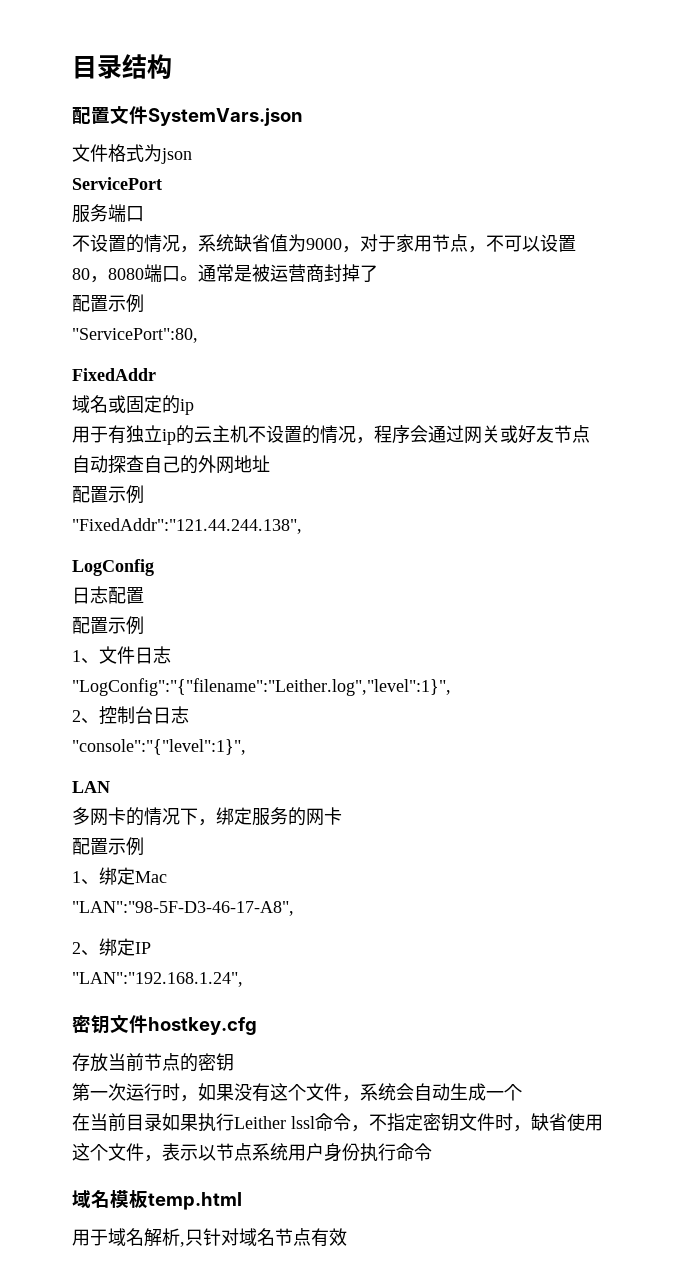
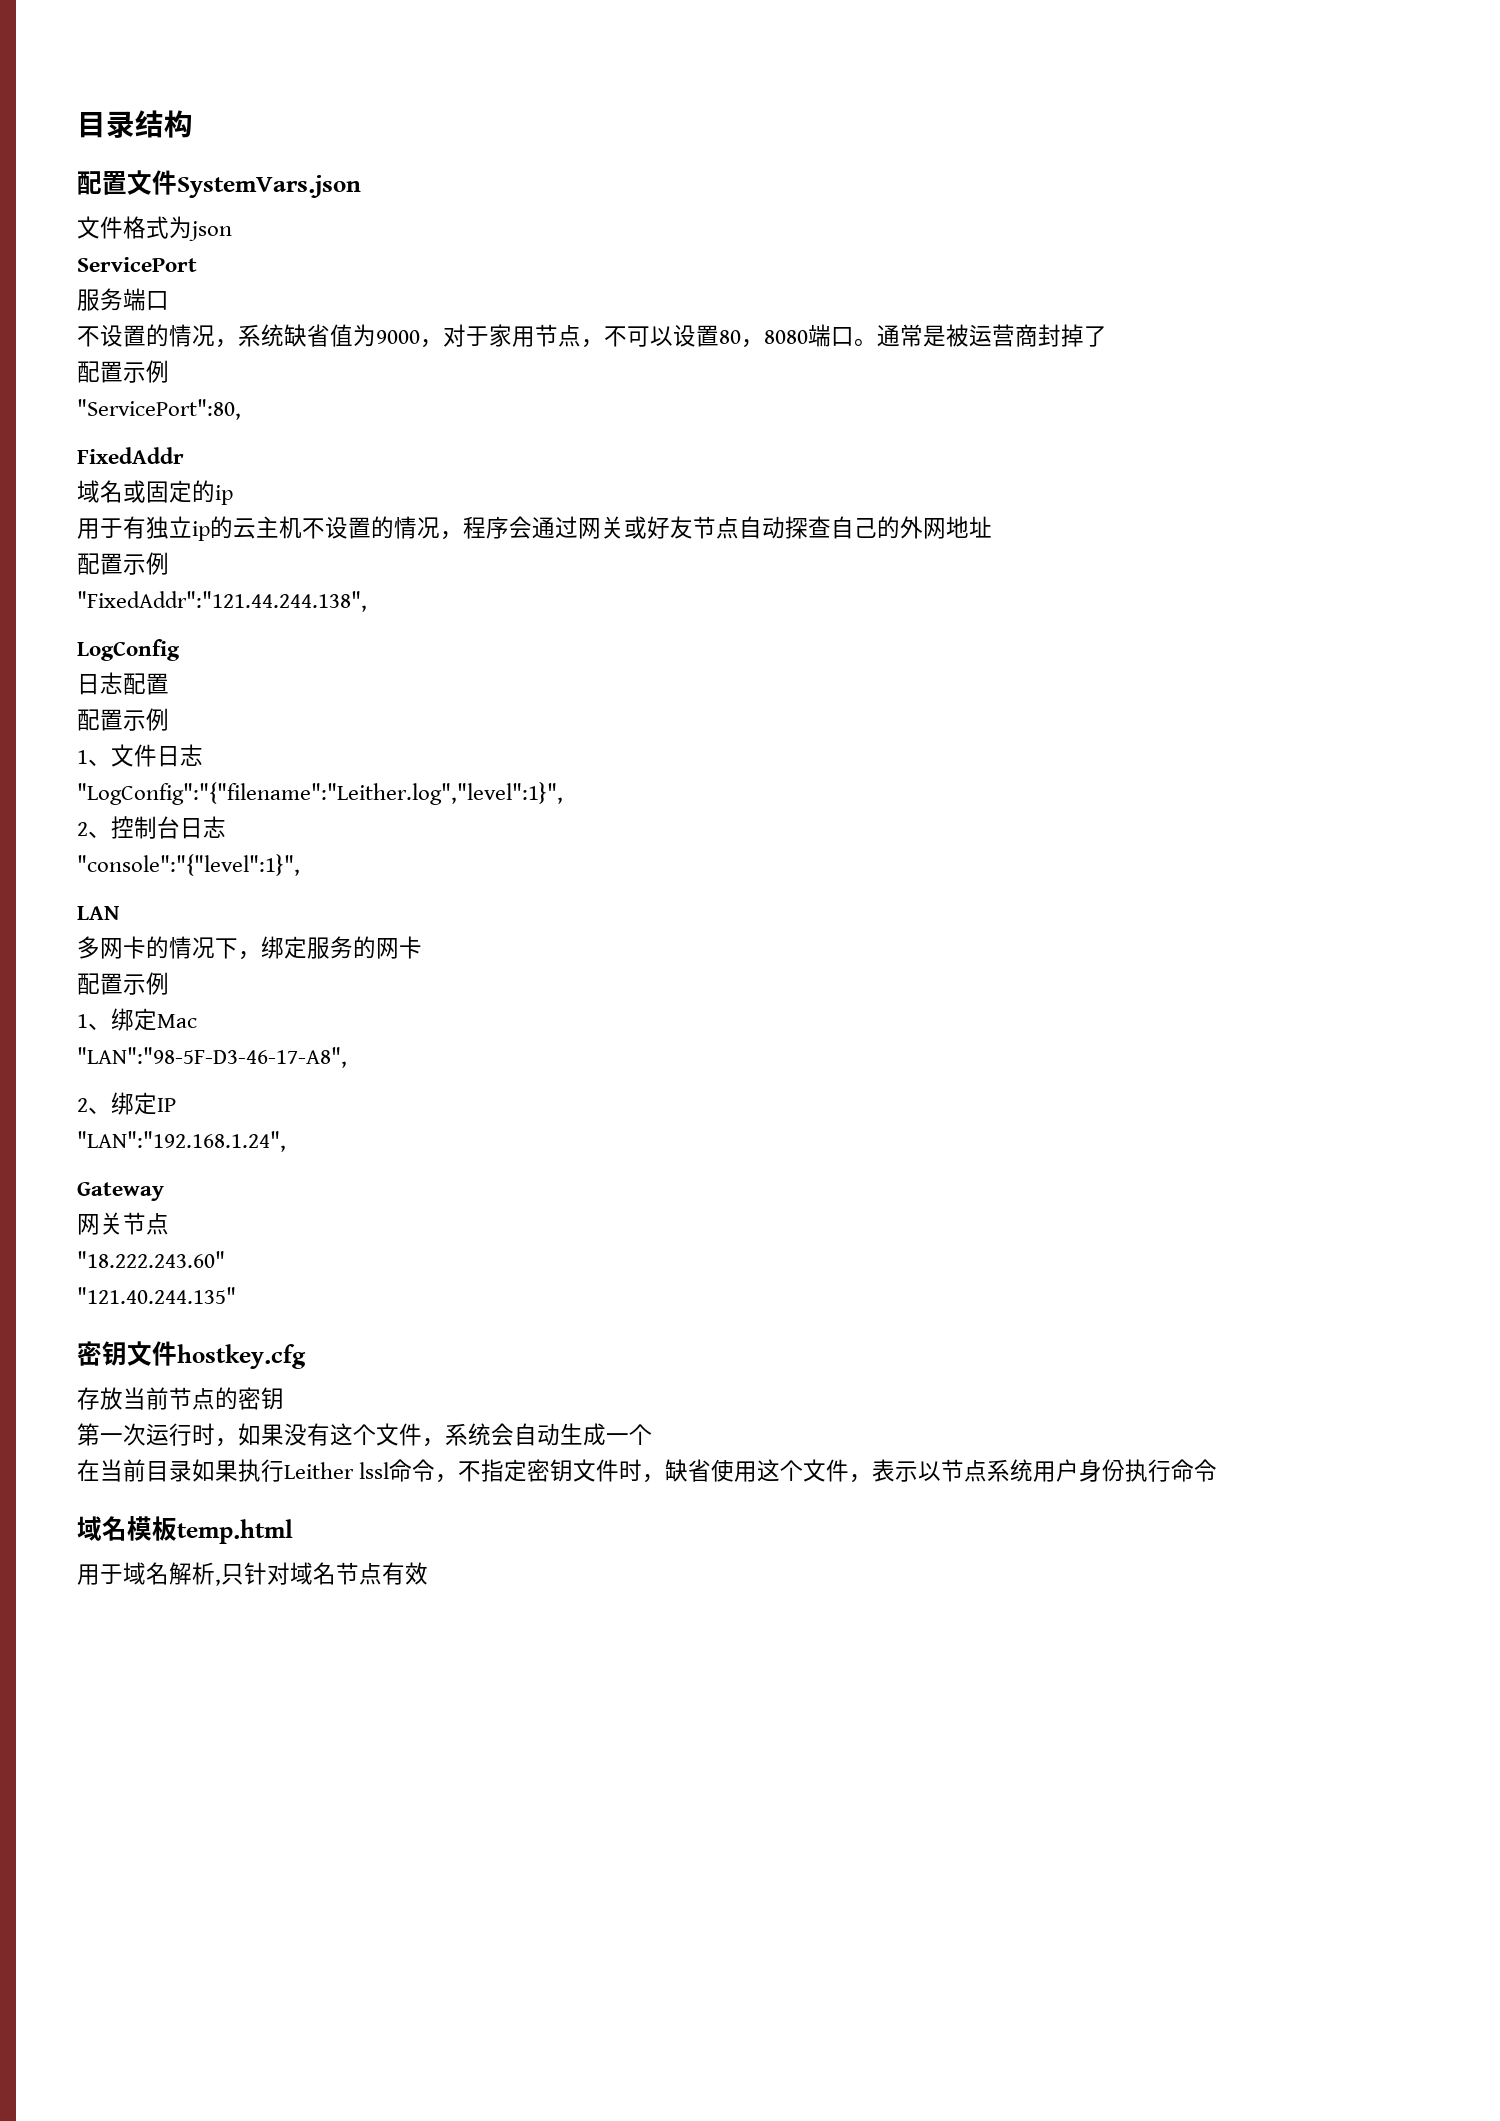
(243, 979) none -> [77,1182,164,1201] [77,1212,169,1235] [77,1251,225,1268] [77,1287,236,1304] // Gateway // 网关节点 // "18.222.243.60" // "121.40.244.135"

